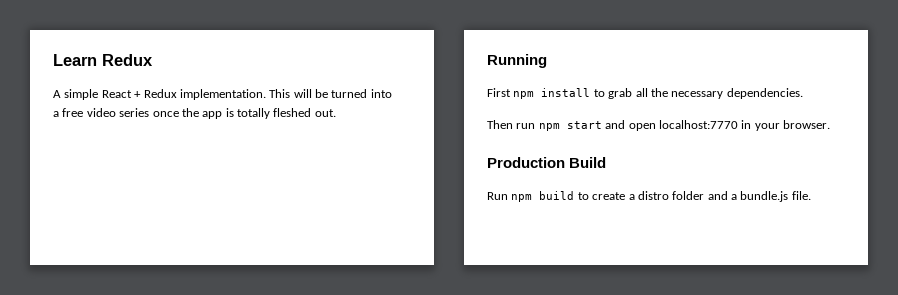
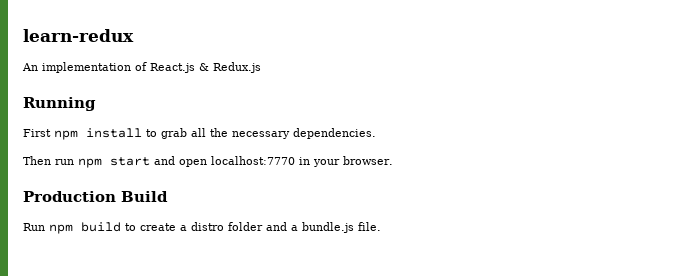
[53,54,153,66] [53,89,392,100] [53,108,336,119] Learn Redux // A simple React + Redux implementation. This will be turned into a free video series once the app is totally fleshed out. -> [23,29,134,42] [22,62,261,73] learn-redux // An implementation of React.js & Redux.js

